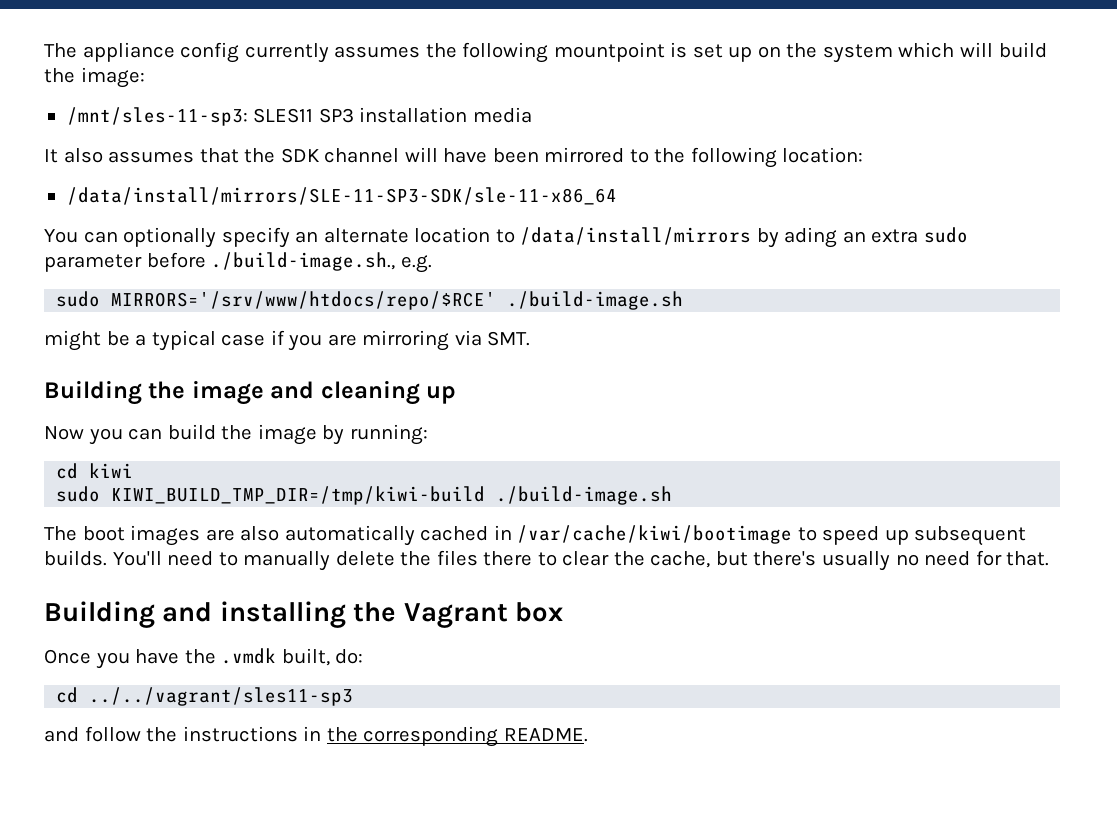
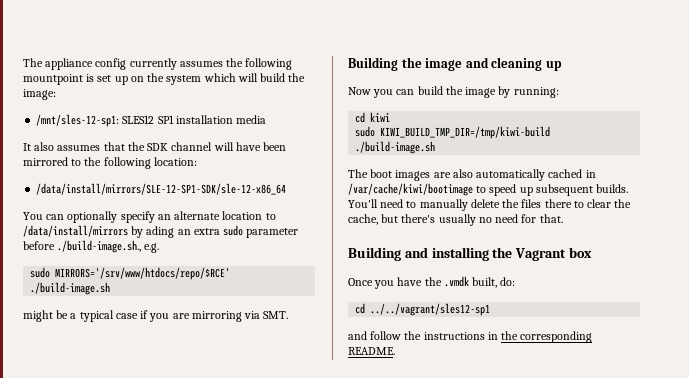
[66,107,354,126] /mnt/sles-11-sp3: SLES11 SP3 -> [36,114,174,127] /mnt/sles-12-sp1: SLES12 SP1
[66,187,617,205] /data/install/mirrors/SLE-11-SP3-SDK/sle-11-x86_64 -> [36,183,287,195] /data/install/mirrors/SLE-12-SP1-SDK/sle-12-x86_64
[89,687,354,706] ../../vagrant/sles11-sp3 -> [370,303,491,316] ../../vagrant/sles12-sp1

